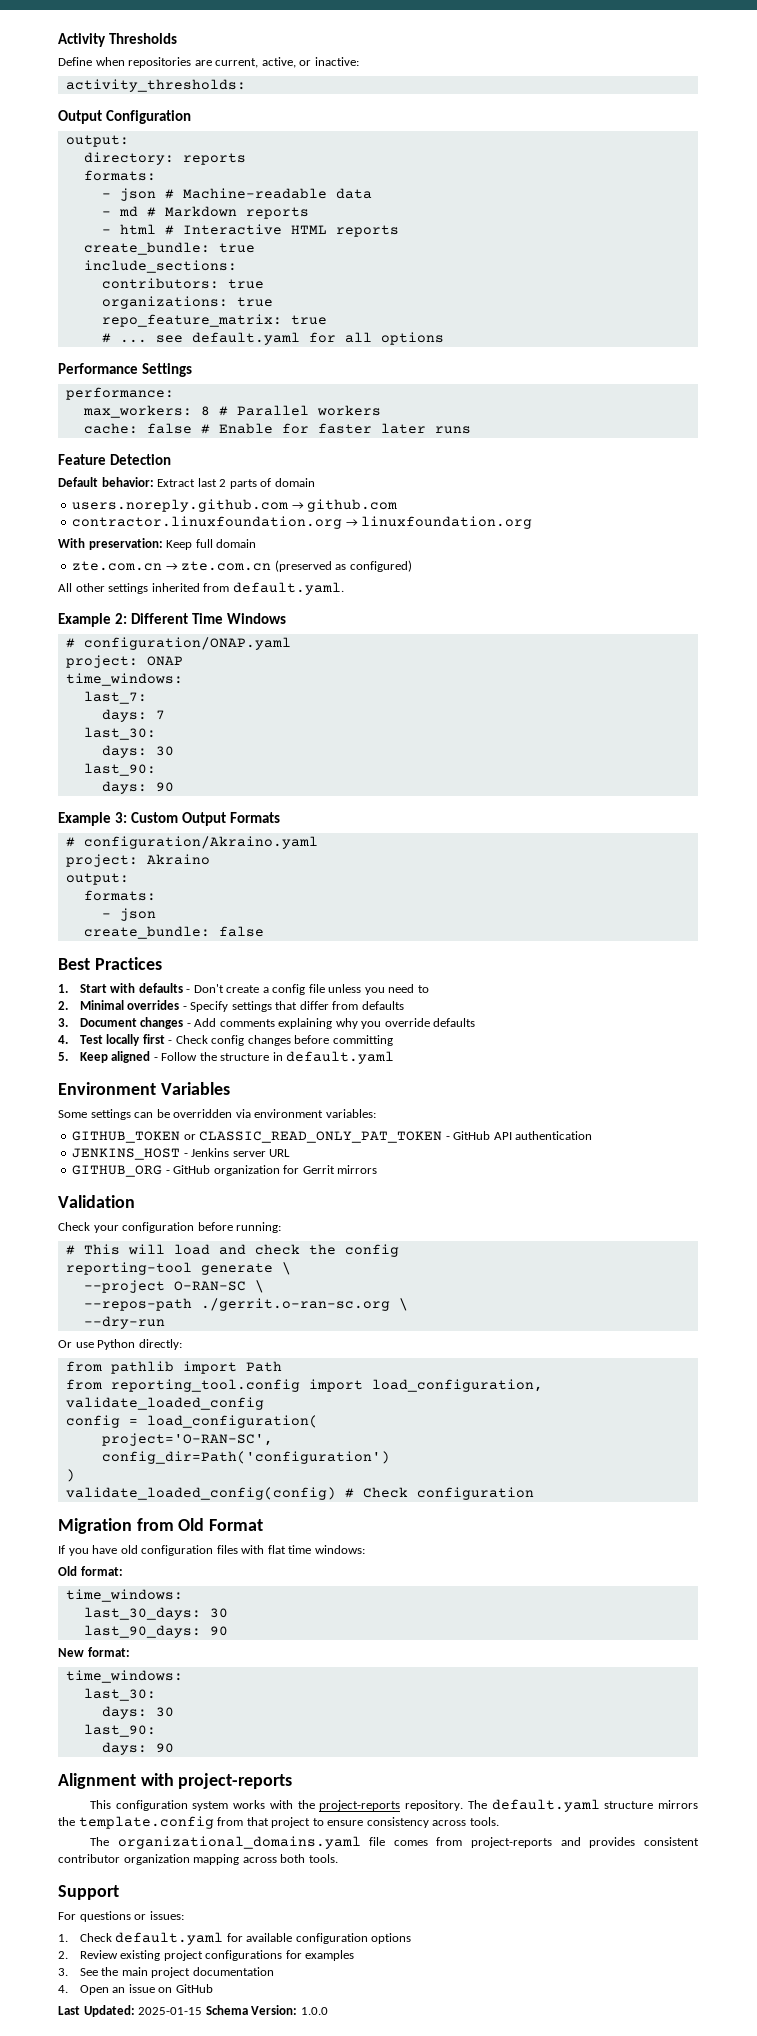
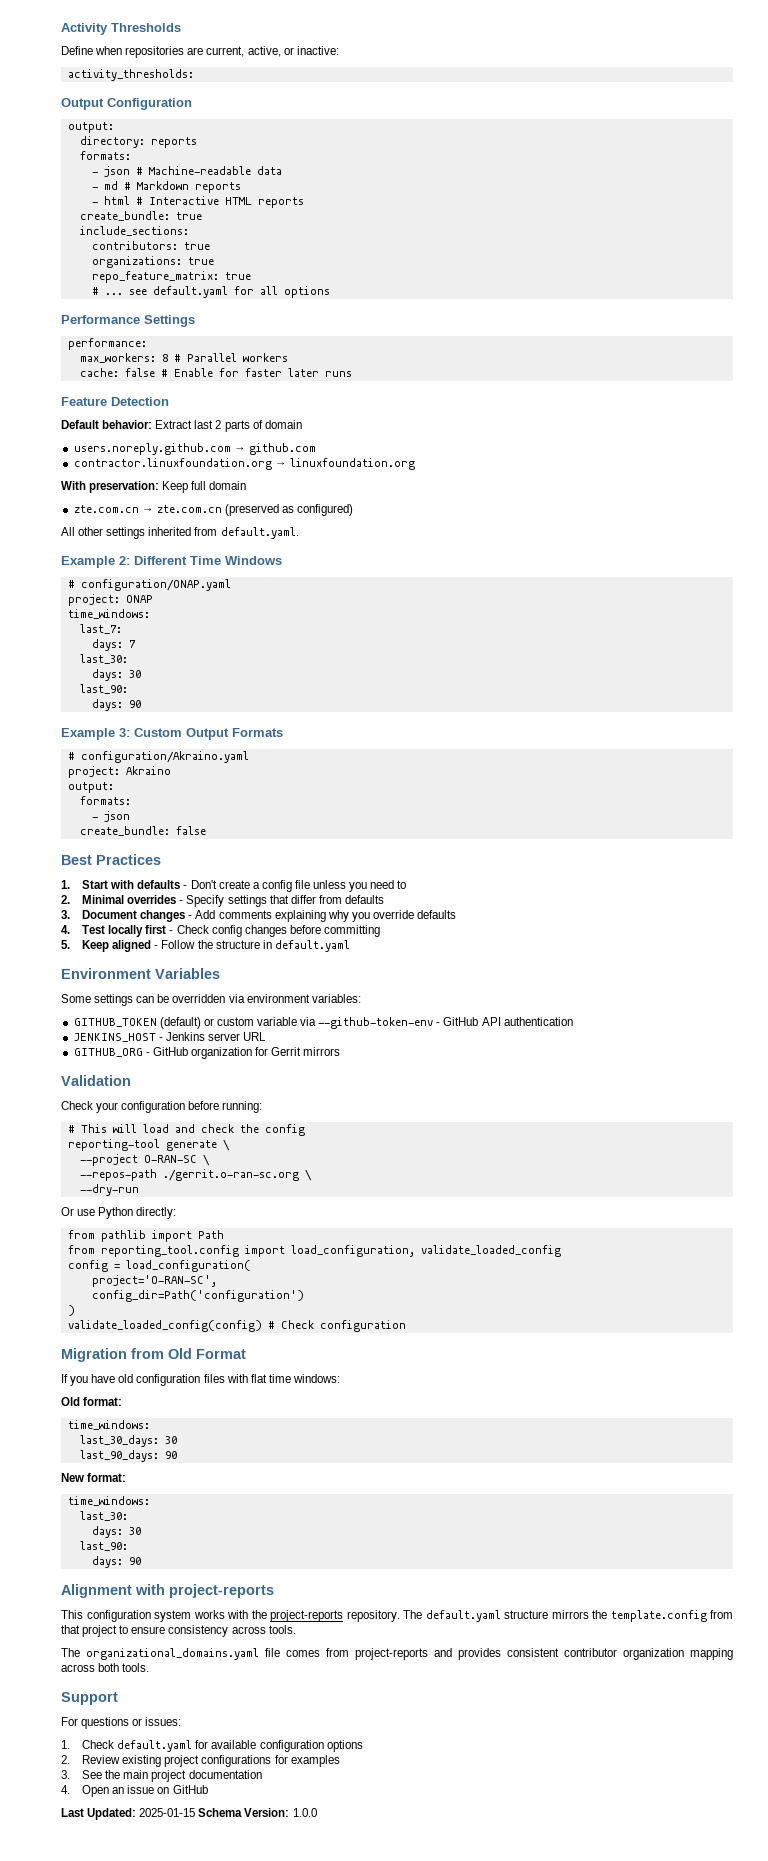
[183,1131,443,1143] or CLASSIC_READ_ONLY_PAT_TOKEN -> [159,1017,434,1029] (default) or custom variable via --github-token-env

